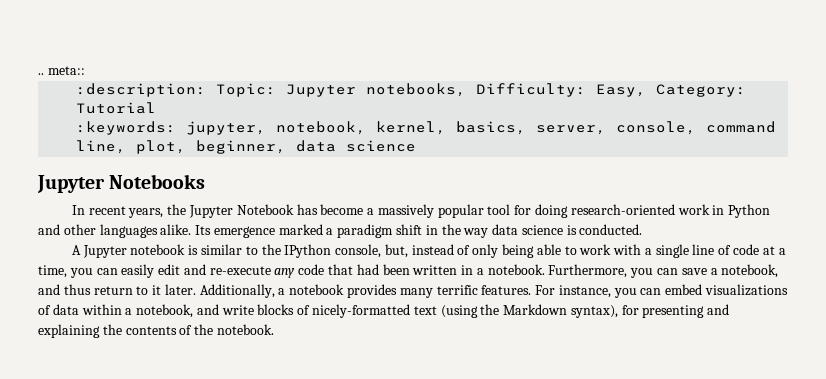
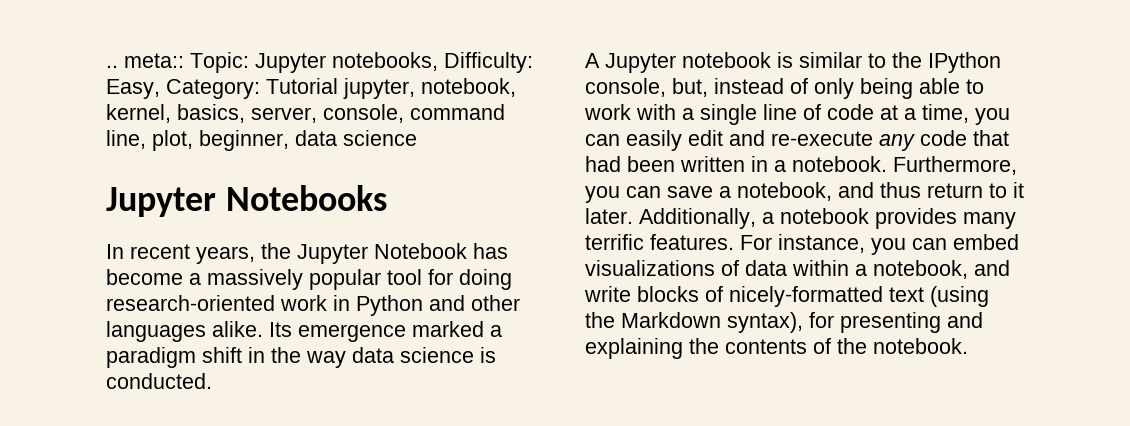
[76,83,207,97] // :description: -> (184, 60) none
[76,121,177,135] // :keywords: -> (338, 86) none

